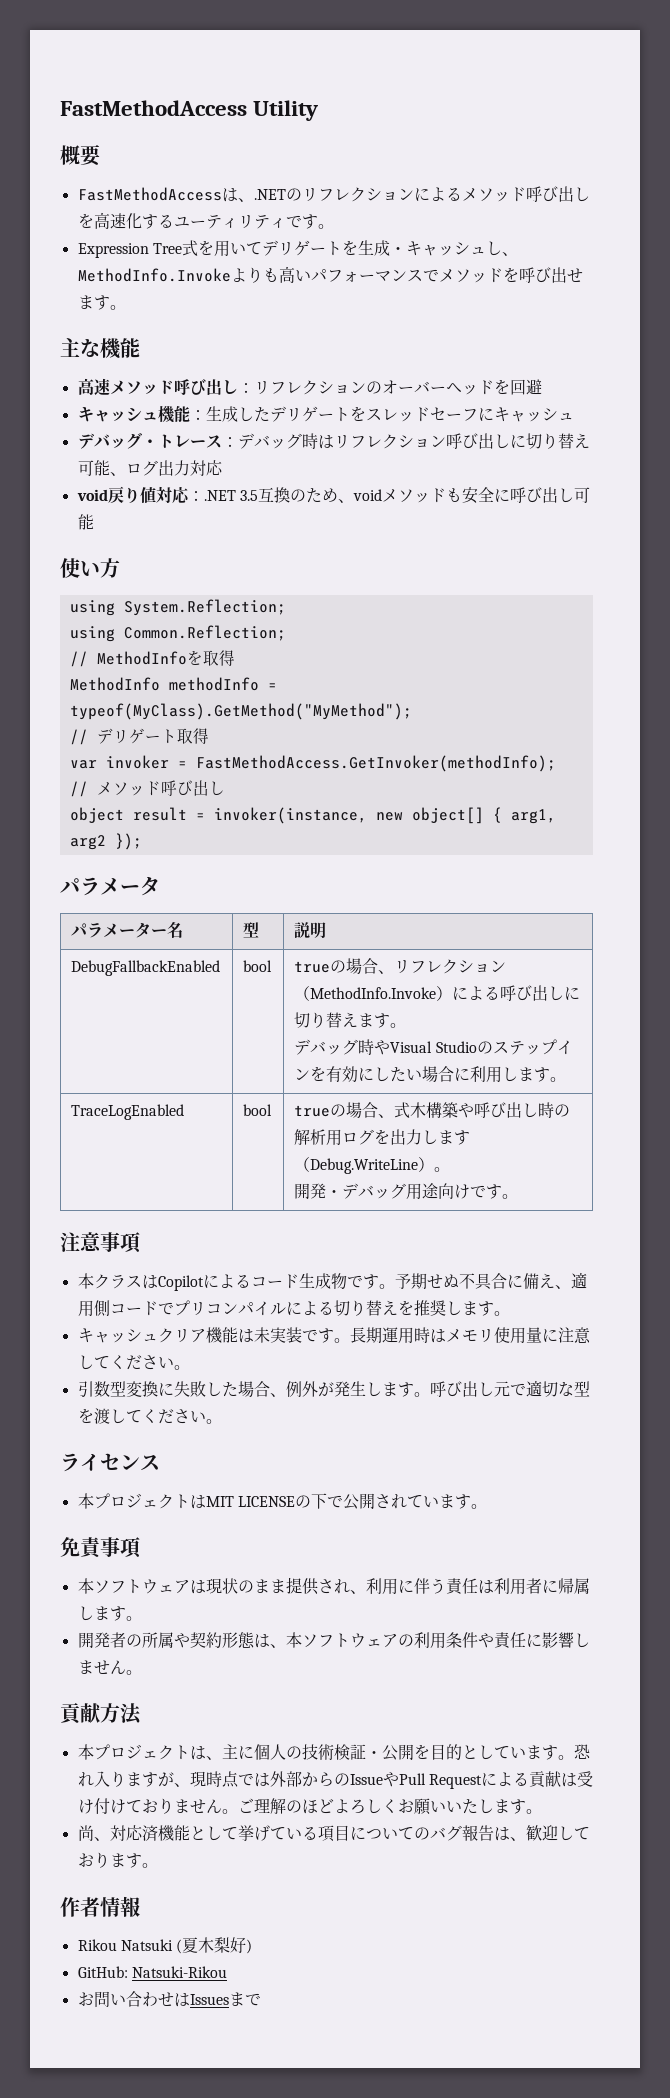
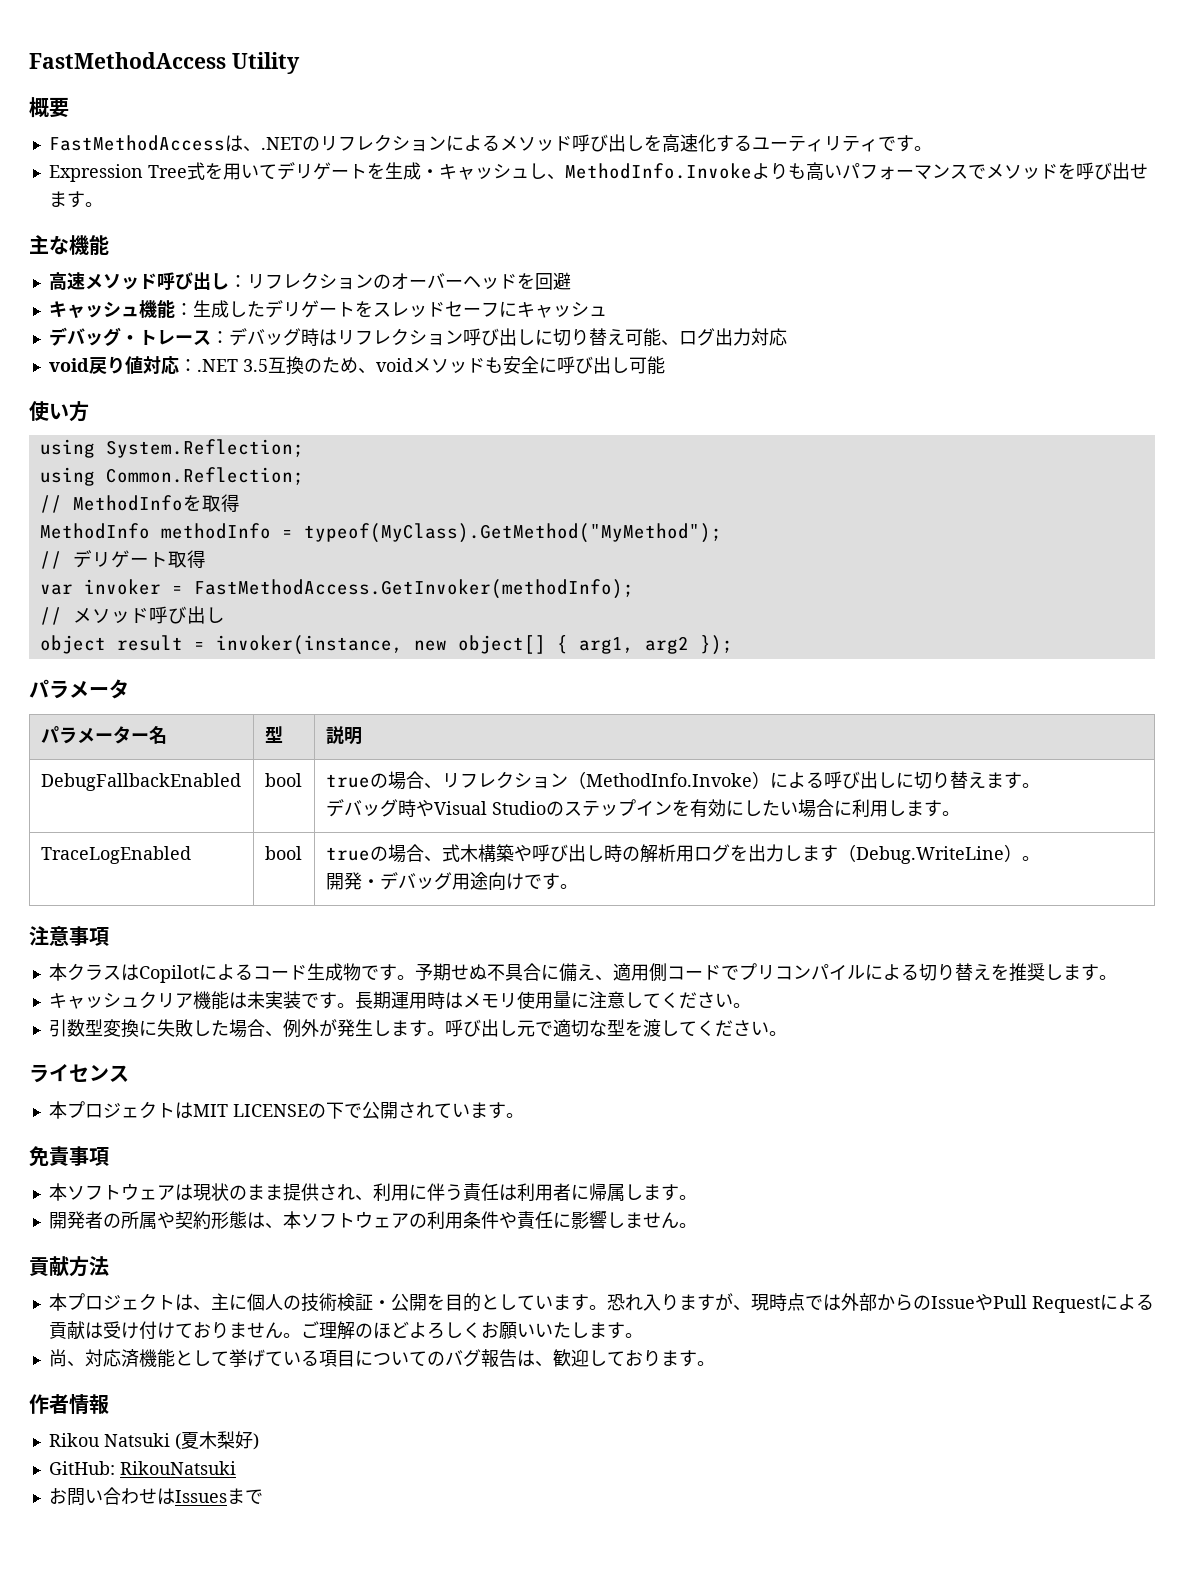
[131,1966,227,1978] Natsuki-Rikou -> [119,1461,236,1475] RikouNatsuki

